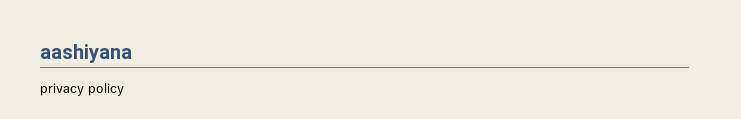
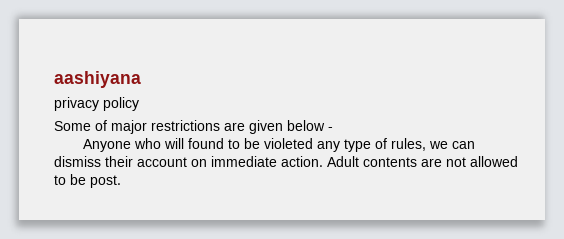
(124, 89) none -> [54,120,333,134] [82,138,475,152] [54,156,518,167] [54,174,121,188] // Some of major restrictions are given below - // Anyone who will found to be violeted any type of rules, we can dismiss their account on immediate action. Adult contents are not allowed to be post.

